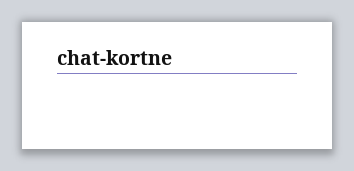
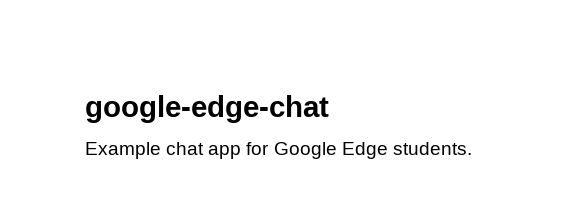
[57,50,172,65] chat-kortne -> [85,95,329,123] [85,142,472,159] google-edge-chat // Example chat app for Google Edge students.

